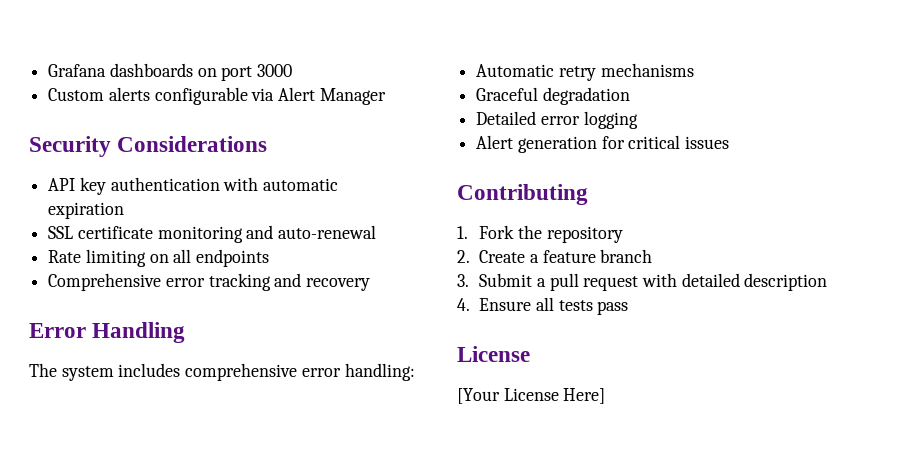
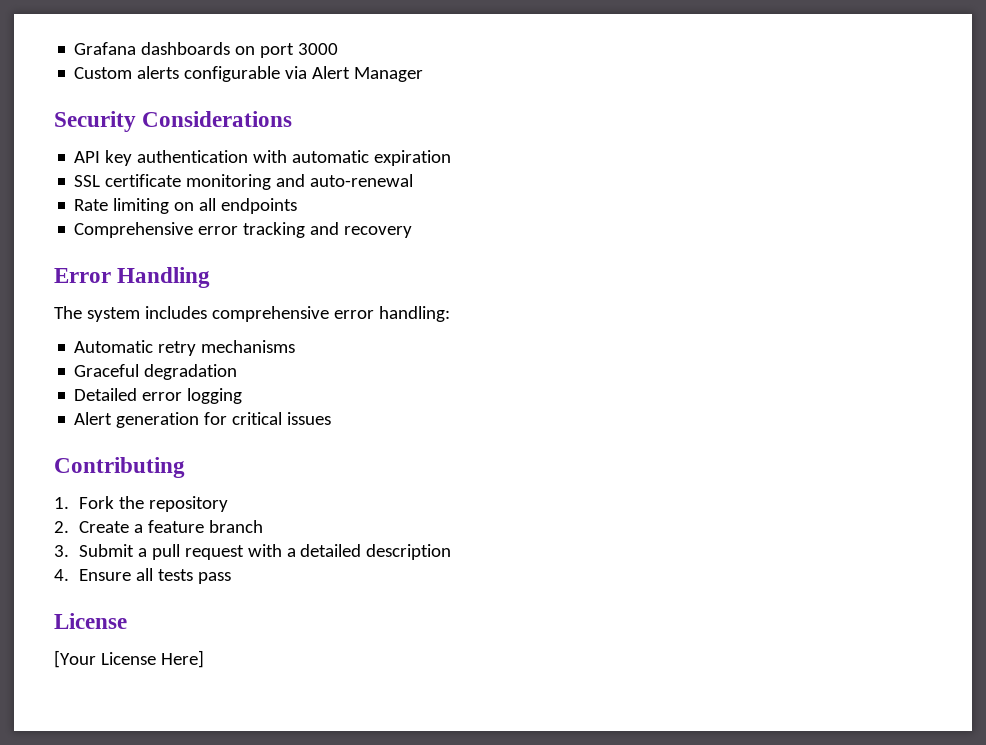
(678, 280) none -> [286,548,296,557] a

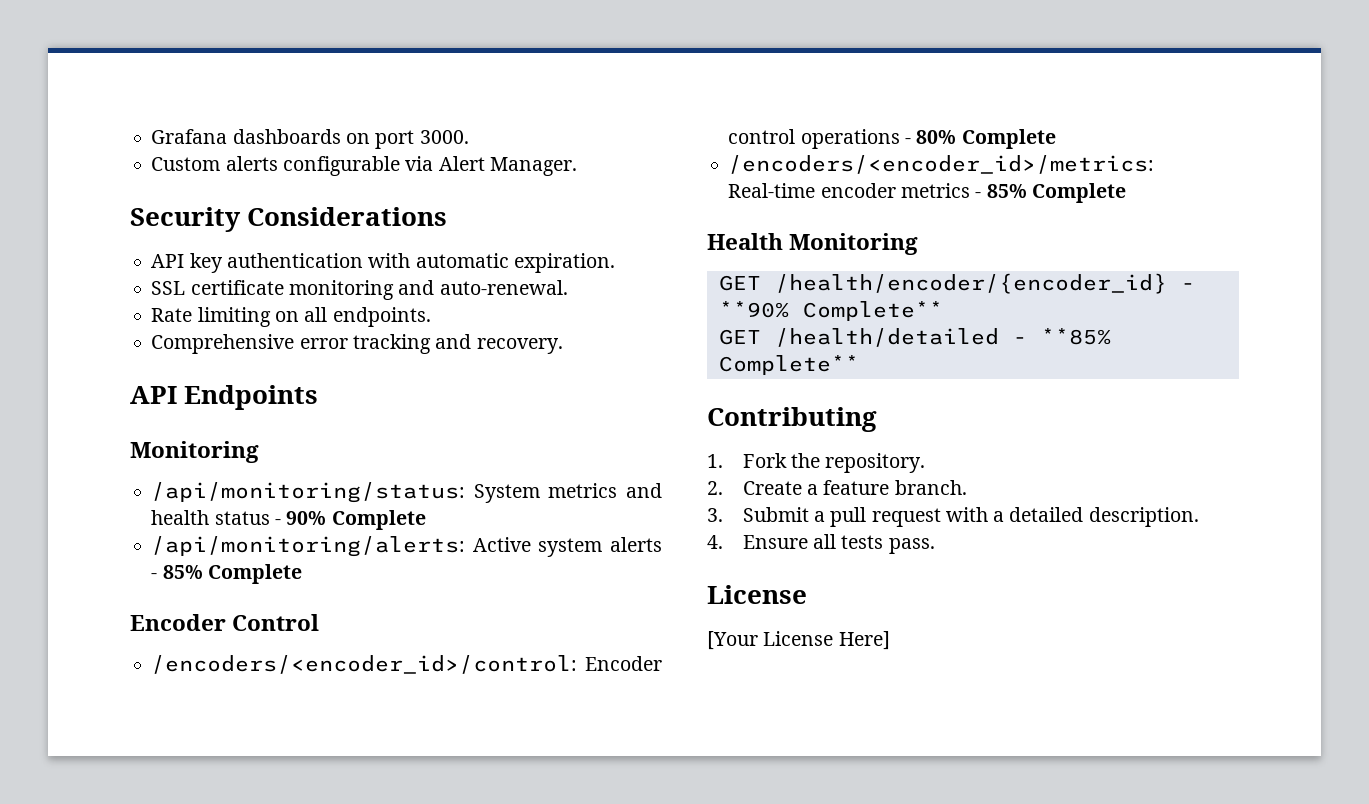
[298,43,339,55] 3000 -> [419,130,469,144] 3000.
[354,67,424,82] Manager -> [489,157,577,176] Manager.
[374,150,452,166] expiration -> [513,253,615,273] expiration.
[310,174,414,187] auto-renewal -> [439,280,568,295] auto-renewal.
[221,198,298,214] endpoints -> [332,307,431,327] endpoints.
[344,226,413,238] [54,267,211,288] [54,306,450,322] [74,340,296,356] [74,364,238,380] [74,388,243,404] [74,412,332,428] recovery // Error Handling // The system includes comprehensive error handling: // Automatic retry mechanisms // Graceful degradation // Detailed error logging // Alert generation for critical issues -> [476,338,563,354] [130,385,319,410] [130,441,259,463] [151,482,662,503] [151,510,426,530] [151,536,662,557] [151,564,302,584] [130,614,320,631] [151,655,662,674] [728,129,1056,149] [728,155,1155,174] [728,183,1126,203] [707,233,919,255] [718,273,1195,294] [718,301,943,321] [718,328,1111,347] [718,355,859,375] recovery. // API Endpoints // Monitoring // /api/monitoring/status: System metrics and health status - 90% Complete // /api/monitoring/alerts: Active system alerts - 85% Complete // Encoder Control // /encoders/<encoder_id>/control: Encoder control operations - 80% Complete // /encoders/<encoder_id>/metrics: Real-time encoder metrics - 85% Complete // Health Monitoring // GET /health/encoder/{encoder_id} - **90% Complete** // GET /health/detailed - **85% Complete**
[148,496,228,512] repository -> [825,453,926,473] repository.
[208,520,263,533] branch -> [894,480,967,495] branch.
[366,544,452,560] description -> [1088,507,1199,527] description.
[197,572,231,584] pass -> [888,538,935,554] pass.

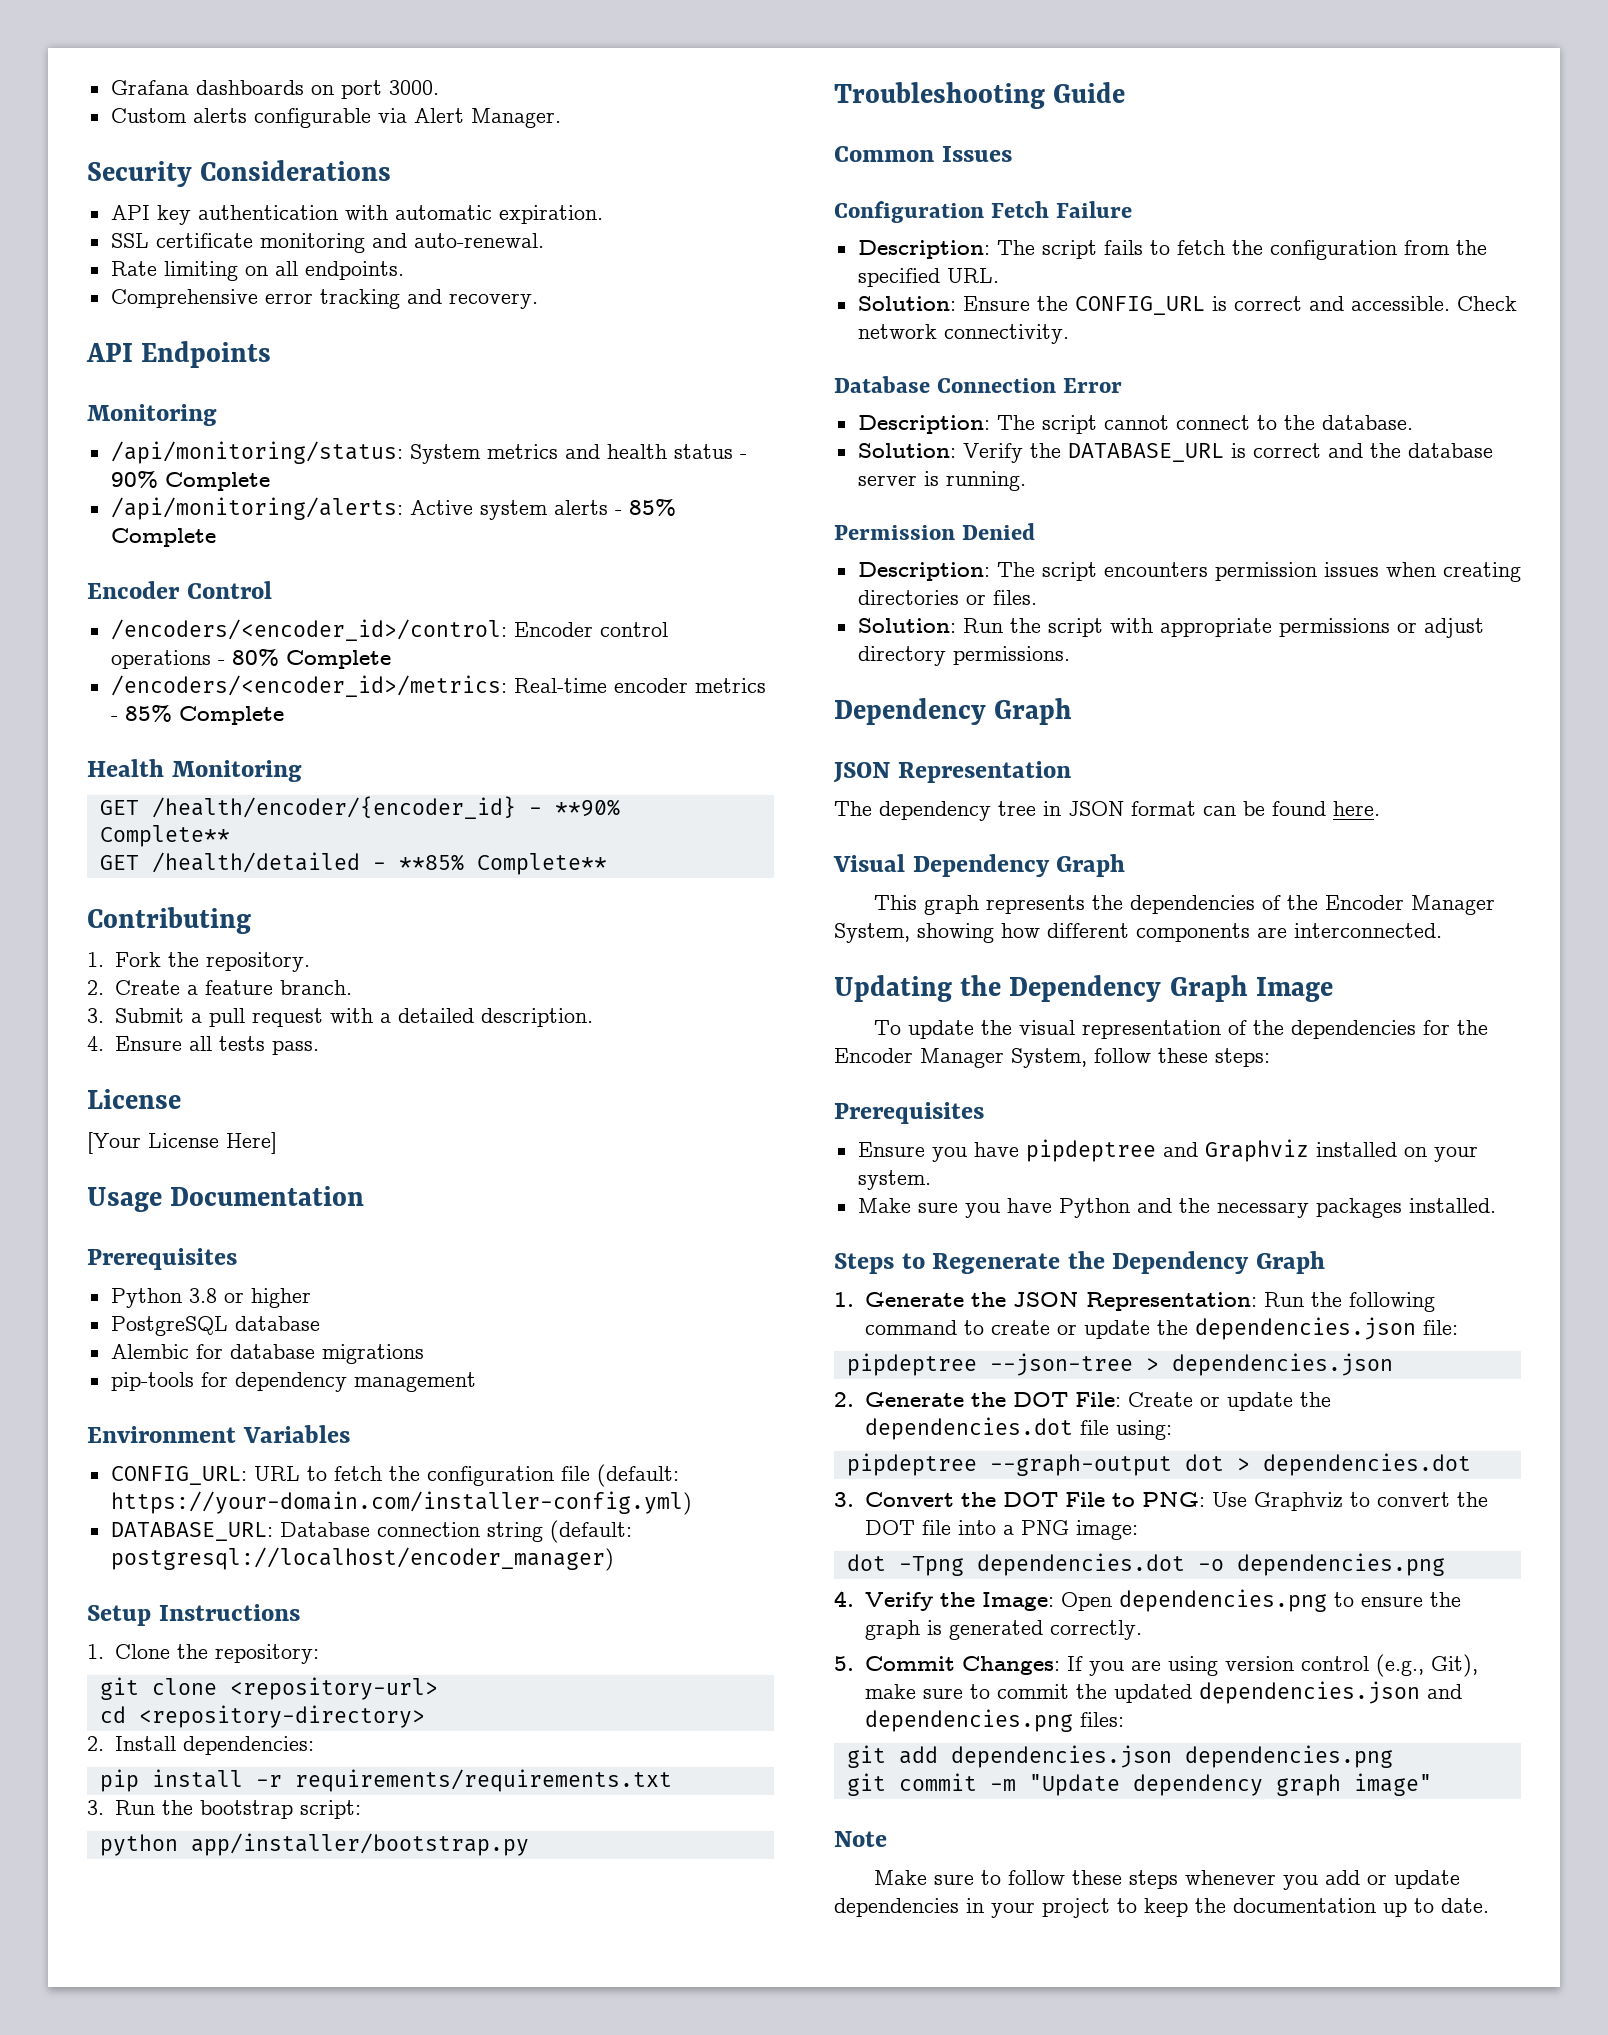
(890, 640) none -> [87,1186,365,1212] [87,1248,237,1270] [110,1288,311,1308] [110,1316,320,1336] [110,1344,424,1364] [110,1372,476,1392] [87,1425,350,1443] [110,1464,679,1487] [110,1491,692,1515] [110,1520,632,1543] [110,1547,614,1571] [87,1604,300,1626] [87,1644,319,1664] [99,1677,438,1700] [99,1705,425,1728] [87,1736,314,1755] [99,1769,672,1792] [87,1800,361,1819] [99,1833,529,1856] [834,82,1126,109] [834,146,1012,162] [834,201,1133,223] [857,240,1487,260] [857,268,999,287] [857,296,1517,315] [857,324,1069,344] [834,376,1123,393] [857,415,1413,434] [857,443,1493,463] [857,471,1026,491] [834,523,1036,540] [857,562,1521,582] [857,590,1037,605] [857,618,1484,638] [857,646,1070,666] [834,698,1073,725] [833,761,1071,783] [834,801,1380,821] [833,854,1126,877] [873,895,1495,915] [834,923,1442,943] [834,975,1333,1002] [873,1020,1488,1039] [834,1048,1270,1068] [834,1102,984,1124] [857,1139,1478,1162] [857,1170,931,1190] [857,1198,1496,1218] [834,1251,1325,1274] [834,1292,1435,1312] [864,1317,1458,1340] [846,1353,1393,1376] [834,1392,1331,1411] [864,1417,1172,1440] [846,1453,1471,1476] [834,1492,1488,1511] [864,1520,1138,1540] [846,1553,1445,1576] [834,1589,1461,1612] [864,1620,1142,1640] [834,1654,1478,1677] [864,1681,1462,1704] [864,1709,1124,1732] [846,1745,1393,1768] [846,1773,1432,1796] [834,1831,887,1847] [873,1870,1460,1890] [834,1898,1489,1918] // Usage Documentation // Prerequisites // Python 3.8 or higher // PostgreSQL database // Alembic for database migrations // pip-tools for dependency management // Environment Variables // CONFIG_URL: URL to fetch the configuration file (default: https://your-domain.com/installer-config.yml) // DATABASE_URL: Database connection string (default: postgresql://localhost/encoder_manager) // Setup Instructions // 1. Clone the repository: // git clone <repository-url> // cd <repository-directory> // 2. Install dependencies: // pip install -r requirements/requirements.txt // 3. Run the bootstrap script: // python app/installer/bootstrap.py // Troubleshooting Guide // Common Issues // Configuration Fetch Failure // Description: The script fails to fetch the configuration from the specified URL. // Solution: Ensure the CONFIG_URL is correct and accessible. Check network connectivity. // Database Connection Error // Description: The script cannot connect to the database. // Solution: Verify the DATABASE_URL is correct and the database server is running. // Permission Denied // Description: The script encounters permission issues when creating directories or files. // Solution: Run the script with appropriate permissions or adjust directory permissions. // Dependency Graph // JSON Representation // The dependency tree in JSON format can be found here. // Visual Dependency Graph // This graph represents the dependencies of the Encoder Manager System, showing how different components are interconnected. // Updating the Dependency Graph Image // To update the visual representation of the dependencies for the Encoder Manager System, follow these steps: // Prerequisites // Ensure you have pipdeptree and Graphviz installed on your system. // Make sure you have Python and the necessary packages installed. // Steps to Regenerate the Dependency Graph // 1. Generate the JSON Representation: Run the following command to create or update the dependencies.json file: // pipdeptree --json-tree > dependencies.json // 2. Generate the DOT File: Create or update the dependencies.dot file using: // pipdeptree --graph-output dot > dependencies.dot // 3. Convert the DOT File to PNG: Use Graphviz to convert the DOT file into a PNG image: // dot -Tpng dependencies.dot -o dependencies.png // 4. Verify the Image: Open dependencies.png to ensure the graph is generated correctly. // 5. Commit Changes: If you are using version control (e.g., Git), make sure to commit the updated dependencies.json and dependencies.png files: // git add dependencies.json dependencies.png // git commit -m "Update dependency graph image" // Note // Make sure to follow these steps whenever you add or update dependencies in your project to keep the documentation up to date.

